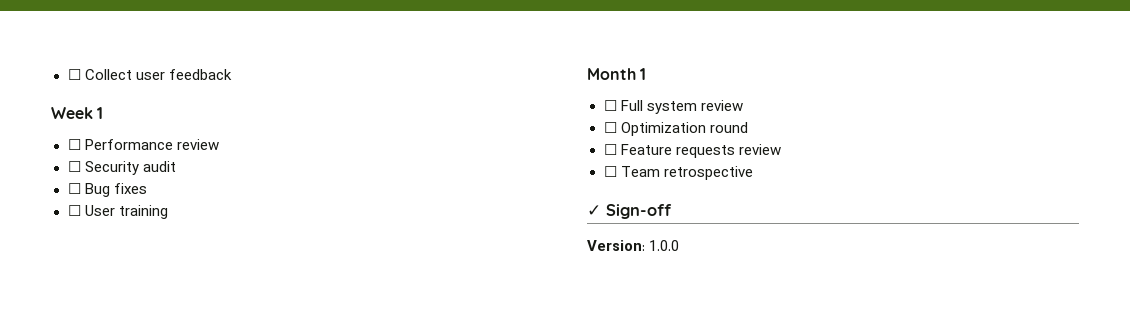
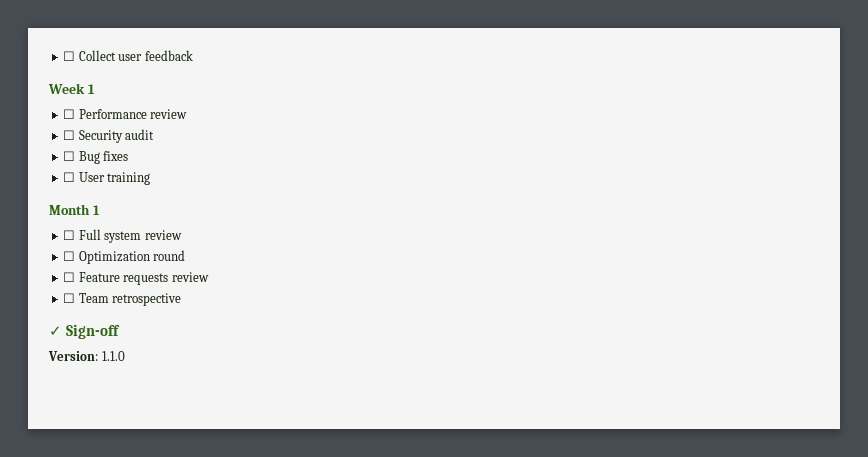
[649,240,680,251] 1.0.0 -> [101,351,125,361] 1.1.0

